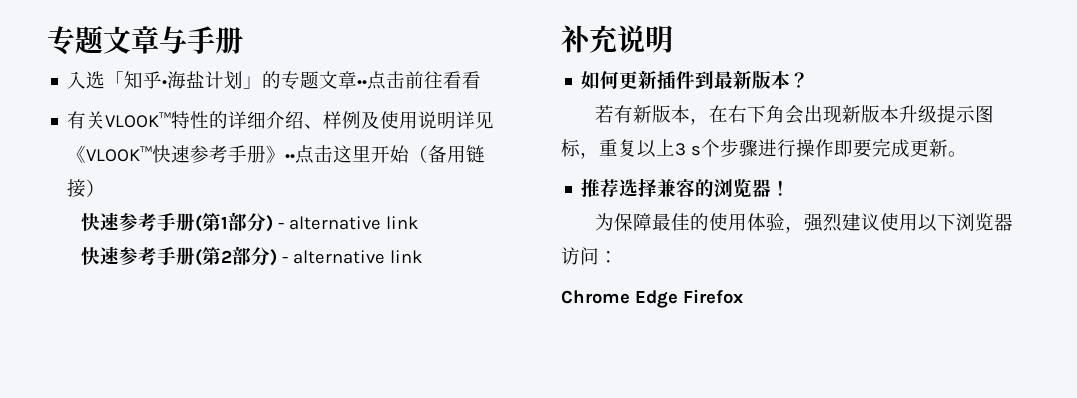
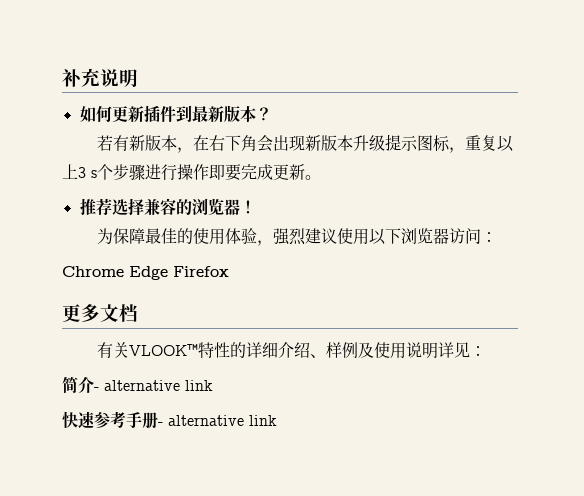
[47,25,243,55] [67,71,482,90] [67,111,495,129] [67,145,486,164] [67,179,106,198] [80,212,418,232] [80,246,422,266] 专题文章与手册 // 入选「知乎•海盐计划」的专题文章••点击前往看看 // 有关VLOOK™特性的详细介绍、样例及使用说明详见《VLOOK™快速参考手册》••点击这里开始（备用链接） // 快速参考手册(第1部分) - alternative link // 快速参考手册(第2部分) - alternative link // -> (62, 78) none
(743, 296) none -> [62,304,138,322] [97,342,487,359] [62,376,213,393] [62,411,277,429] // 更多文档 // 有关VLOOK™特性的详细介绍、样例及使用说明详见： // 简介- alternative link // 快速参考手册- alternative link

